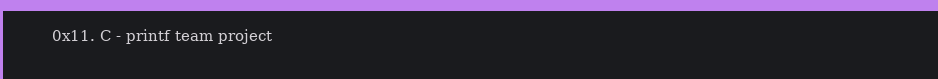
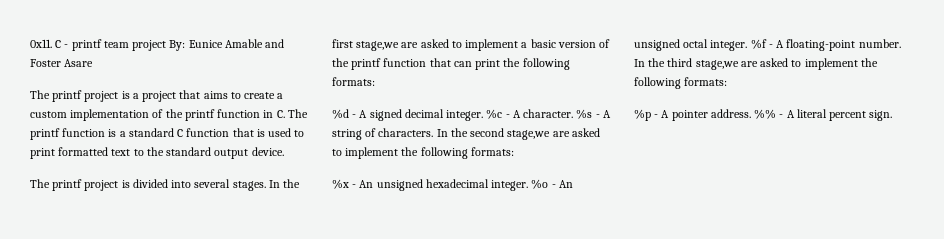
(272, 36) none -> [169,39,285,51] [30,59,94,67] [30,90,284,102] [30,109,308,121] [30,128,305,140] [30,147,284,159] [30,179,301,191] [332,39,611,51] [332,58,570,70] [332,77,375,86] [332,109,611,121] [332,128,600,140] [332,147,514,159] [332,179,573,191] [634,39,901,51] [634,58,878,70] [634,77,728,89] [634,109,893,121] By: Eunice Amable and Foster Asare // The printf project is a project that aims to create a custom implementation of the printf function in C. The printf function is a standard C function that is used to print formatted text to the standard output device. // The printf project is divided into several stages. In the first stage,we are asked to implement a basic version of the printf function that can print the following formats: // %d - A signed decimal integer. %c - A character. %s - A string of characters. In the second stage,we are asked to implement the following formats: // %x - An unsigned hexadecimal integer. %o - An unsigned octal integer. %f - A floating-point number. In the third stage,we are asked to implement the following formats: // %p - A pointer address. %% - A literal percent sign.

